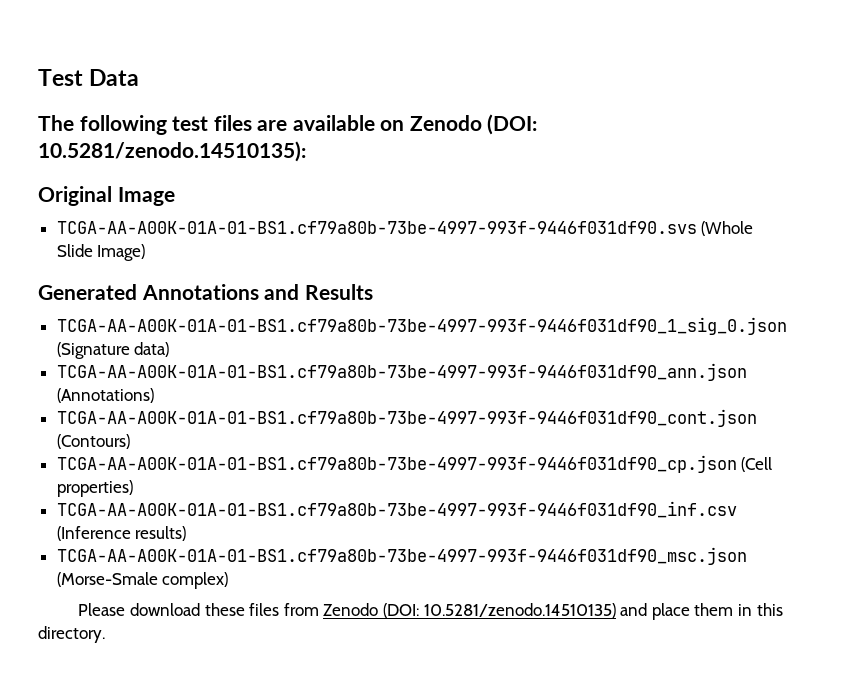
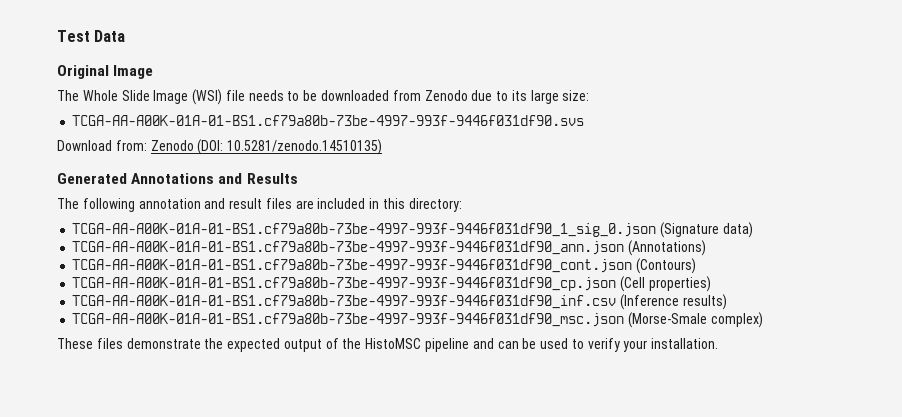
[38,114,538,135] [38,141,306,162] [38,186,175,206] [56,221,754,236] [56,244,146,261] [38,284,373,300] The following test files are available on Zenodo (DOI: 10.5281/zenodo.14510135): // Original Image // TCGA-AA-A00K-01A-01-BS1.cf79a80b-73be-4997-993f-9446f031df90.svs (Whole Slide Image) // Generated Annotations and Results -> [57,65,154,79] [57,89,590,105] [72,115,585,126] [57,139,383,155] [57,173,298,184] [57,198,462,212] Original Image // The Whole Slide Image (WSI) file needs to be downloaded from Zenodo due to its large size: // TCGA-AA-A00K-01A-01-BS1.cf79a80b-73be-4997-993f-9446f031df90.svs // Download from: Zenodo (DOI: 10.5281/zenodo.14510135) // Generated Annotations and Results // The following annotation and result files are included in this directory:
[78,603,783,620] [38,626,105,643] Please download these files from Zenodo (DOI: 10.5281/zenodo.14510135) and place them in this directory. -> [57,338,719,352] These files demonstrate the expected output of the HistoMSC pipeline and can be used to verify your installation.

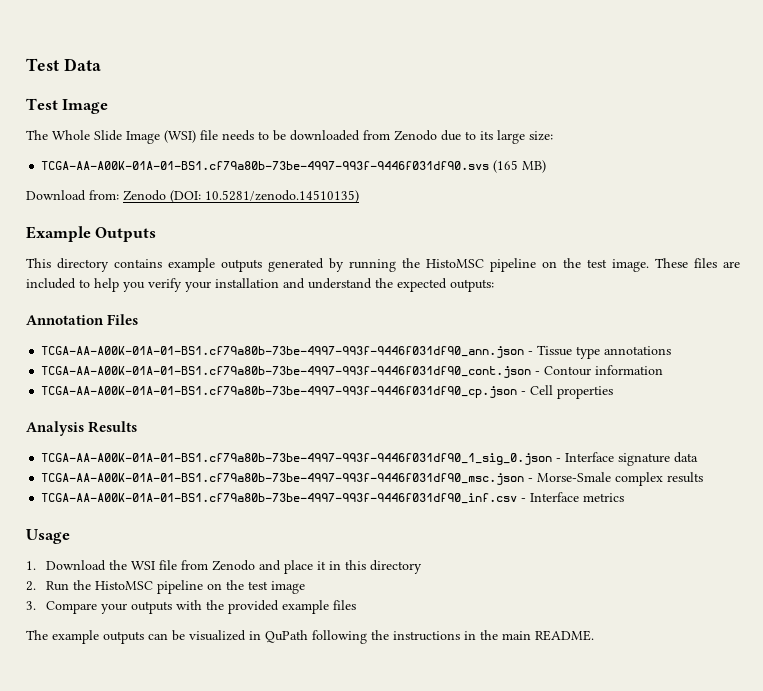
[57,65,109,79] Original -> [26,98,58,110] Test
(585, 120) none -> [493,160,547,173] (165 MB)
[57,173,298,184] [57,198,462,212] [72,222,753,238] [72,240,707,256] [72,258,697,274] [72,276,711,292] [72,294,727,310] [72,312,763,328] [57,338,719,352] Generated Annotations and Results // The following annotation and result files are included in this directory: // TCGA-AA-A00K-01A-01-BS1.cf79a80b-73be-4997-993f-9446f031df90_1_sig_0.json (Signature data) // TCGA-AA-A00K-01A-01-BS1.cf79a80b-73be-4997-993f-9446f031df90_ann.json (Annotations) // TCGA-AA-A00K-01A-01-BS1.cf79a80b-73be-4997-993f-9446f031df90_cont.json (Contours) // TCGA-AA-A00K-01A-01-BS1.cf79a80b-73be-4997-993f-9446f031df90_cp.json (Cell properties) // TCGA-AA-A00K-01A-01-BS1.cf79a80b-73be-4997-993f-9446f031df90_inf.csv (Inference results) // TCGA-AA-A00K-01A-01-BS1.cf79a80b-73be-4997-993f-9446f031df90_msc.json (Morse-Smale complex) // These files demonstrate the expected output of the HistoMSC pipeline and can be used to verify your installation. -> [26,226,157,242] [26,258,740,272] [26,278,494,292] [26,314,139,325] [41,345,672,359] [41,365,664,378] [41,385,614,399] [26,421,138,436] [41,452,699,466] [41,472,704,486] [41,492,625,504] [26,529,70,544] [26,560,423,574] [26,580,306,594] [26,600,357,614] [26,630,594,644] Example Outputs // This directory contains example outputs generated by running the HistoMSC pipeline on the test image. These files are included to help you verify your installation and understand the expected outputs: // Annotation Files // TCGA-AA-A00K-01A-01-BS1.cf79a80b-73be-4997-993f-9446f031df90_ann.json - Tissue type annotations // TCGA-AA-A00K-01A-01-BS1.cf79a80b-73be-4997-993f-9446f031df90_cont.json - Contour information // TCGA-AA-A00K-01A-01-BS1.cf79a80b-73be-4997-993f-9446f031df90_cp.json - Cell properties // Analysis Results // TCGA-AA-A00K-01A-01-BS1.cf79a80b-73be-4997-993f-9446f031df90_1_sig_0.json - Interface signature data // TCGA-AA-A00K-01A-01-BS1.cf79a80b-73be-4997-993f-9446f031df90_msc.json - Morse-Smale complex results // TCGA-AA-A00K-01A-01-BS1.cf79a80b-73be-4997-993f-9446f031df90_inf.csv - Interface metrics // Usage // 1. Download the WSI file from Zenodo and place it in this directory // 2. Run the HistoMSC pipeline on the test image // 3. Compare your outputs with the provided example files // The example outputs can be visualized in QuPath following the instructions in the main README.

